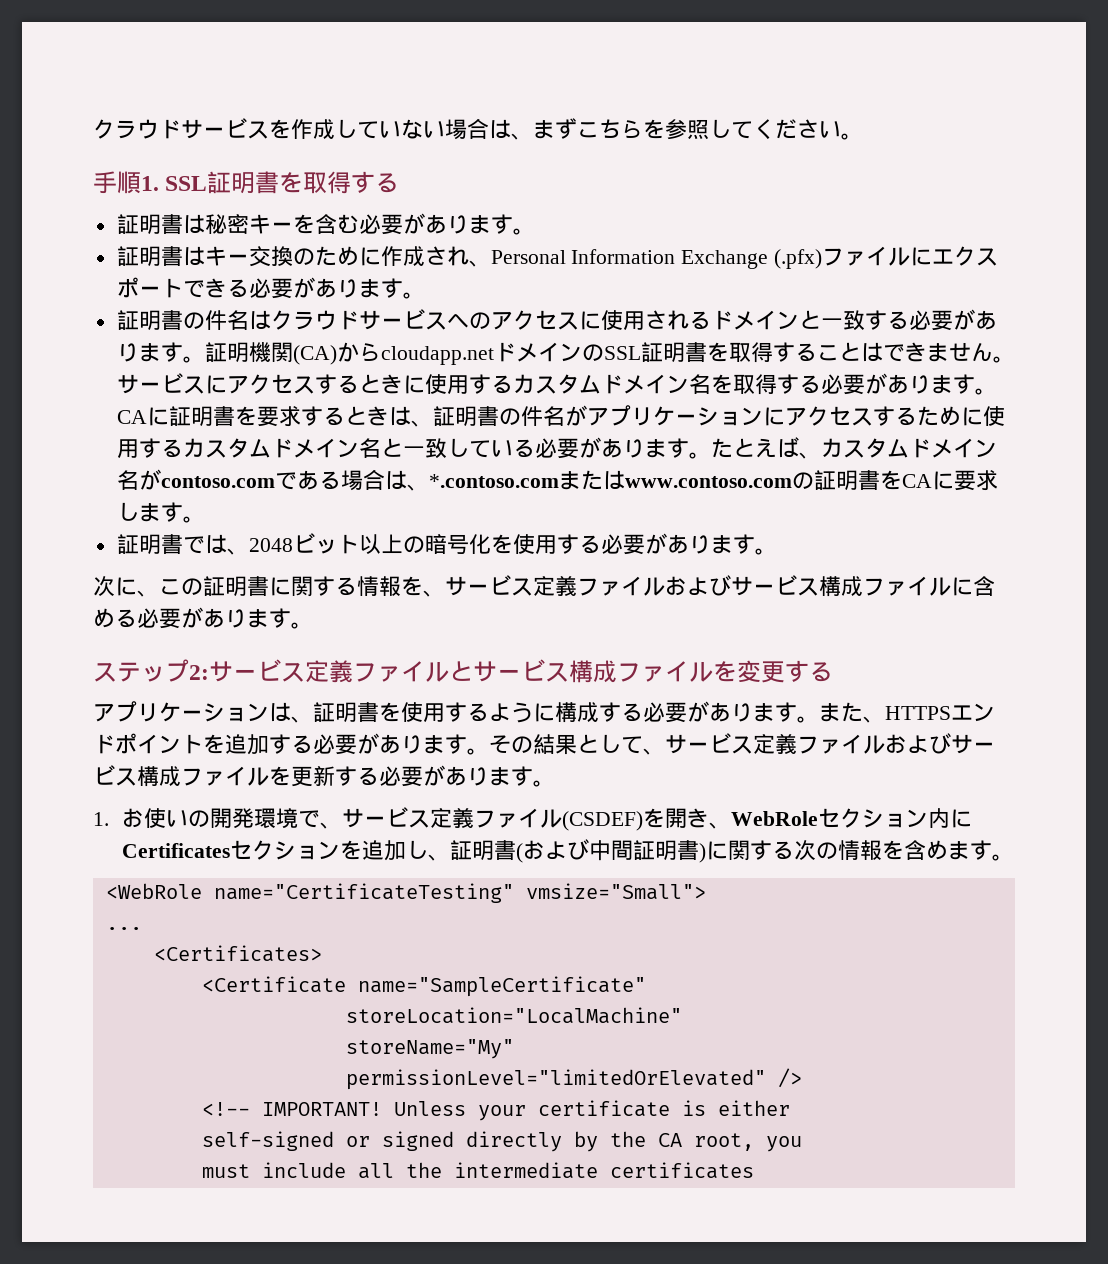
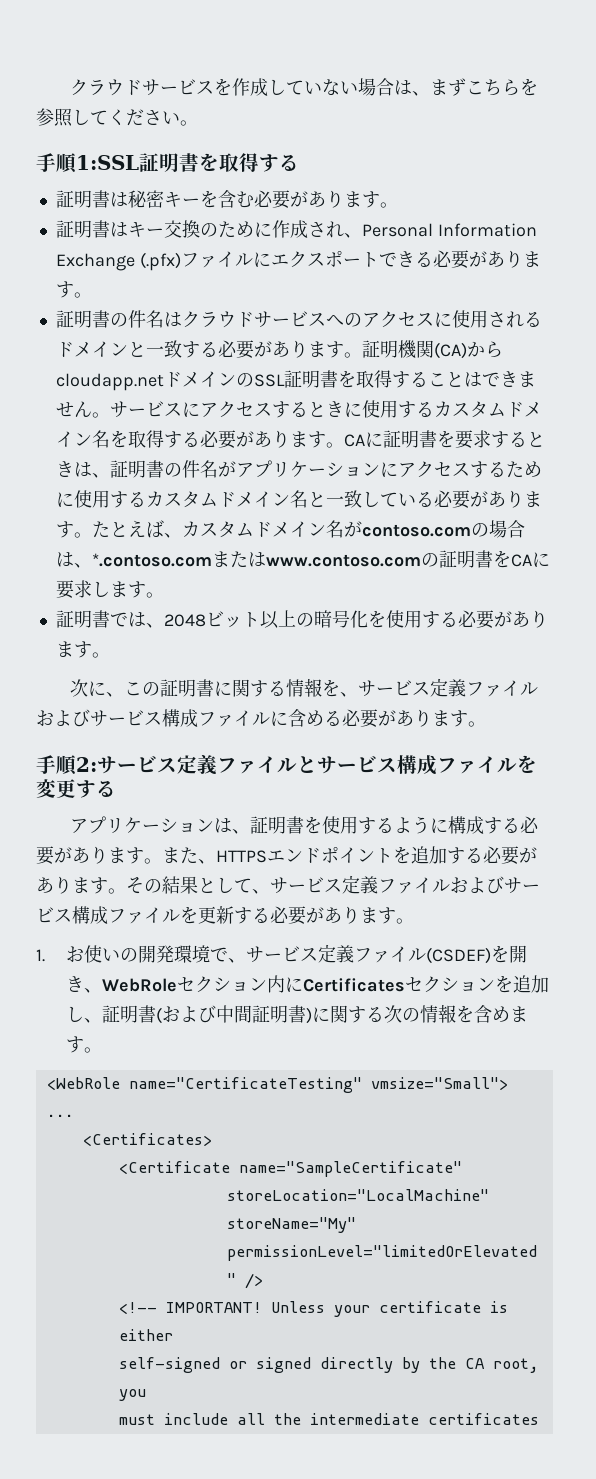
[141,176,208,191] 1. SSL -> [76,155,139,170] 1:SSL
[274,470,341,490] である -> [470,523,489,537] の
[93,659,189,682] ステップ -> [36,755,77,775] 手順

